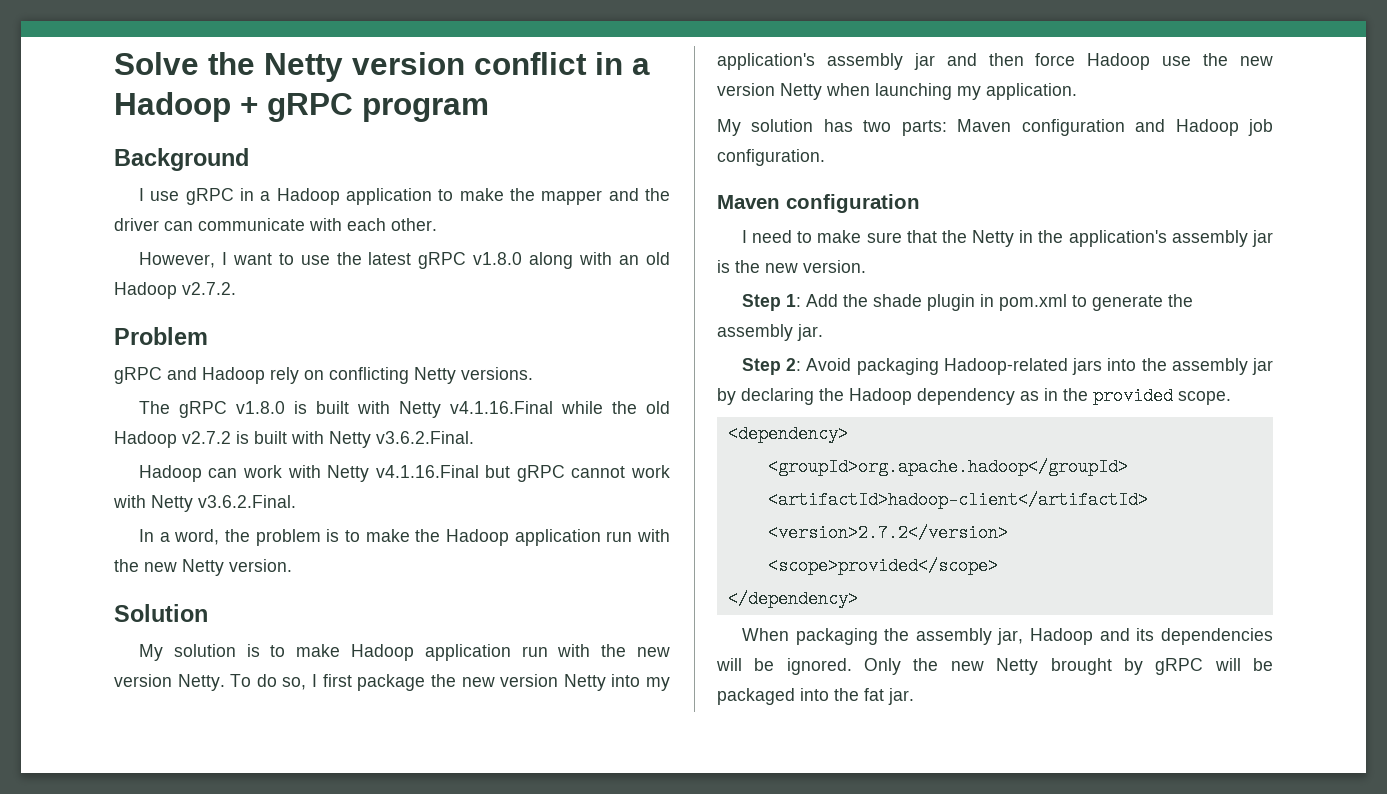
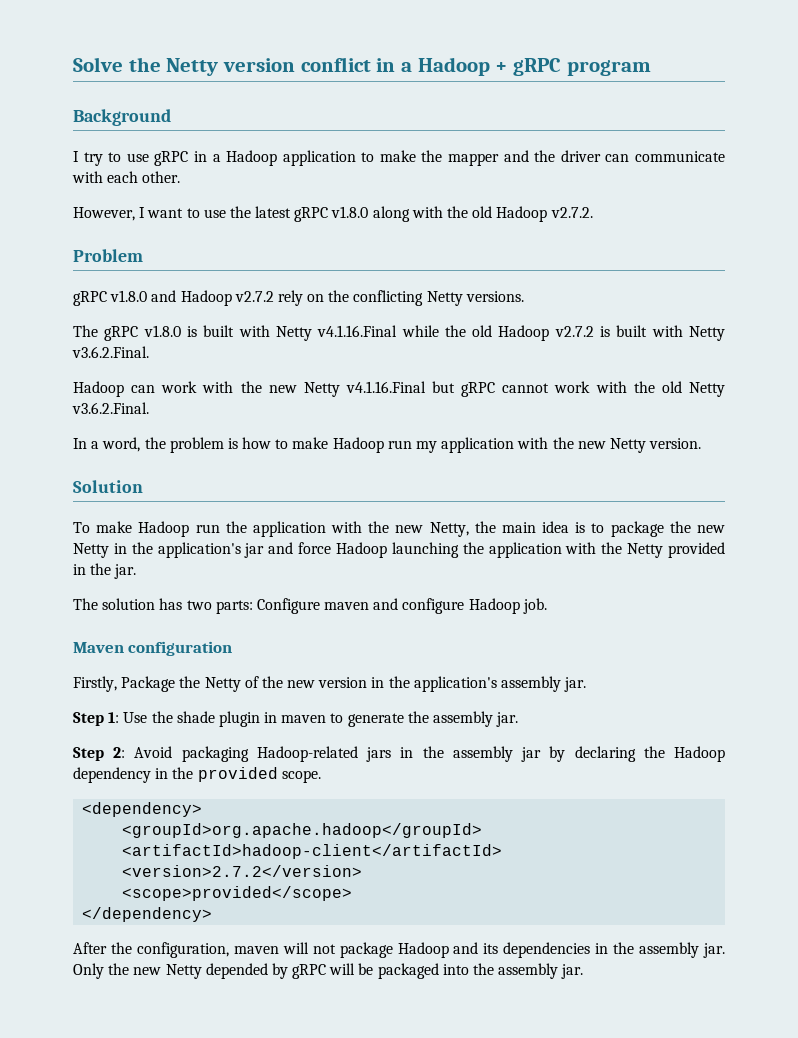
(144, 194) none -> [83,152,122,166] try to
[619,255,640,265] an -> [447,206,469,218] the
[167,367,265,384] and Hadoop -> [110,290,274,306] v1.8.0 and Hadoop v2.7.2
(324, 375) none -> [328,290,350,302] the
(321, 471) none -> [240,381,297,393] the new
(146, 501) none -> [633,381,682,393] the old
[344,529,633,546] to make the Hadoop application run -> [242,437,515,453] how to make Hadoop run my application
[138,644,670,661] [114,674,671,691] [717,53,903,70] My solution is to make Hadoop application run with the new version Netty. To do so, I first package the new version Netty into my application's assembly -> [73,521,725,537] [73,542,241,558] To make Hadoop run the application with the new Netty, the main idea is to package the new Netty in the application's
[988,53,1024,66] then -> (294, 548) none
[1162,53,1273,66] [717,83,1077,100] [717,119,1273,136] [717,149,825,166] [717,194,920,213] [741,230,1273,247] [717,260,866,273] use the new version Netty when launching my application. // My solution has two parts: Maven configuration and Hadoop job configuration. // Maven configuration // I need to make sure that the Netty in the application's assembly jar is the new version. -> [391,542,725,558] [73,563,137,579] [73,598,547,614] [73,641,233,656] [73,676,587,692] launching the application with the Netty provided in the jar. // The solution has two parts: Configure maven and configure Hadoop job. // Maven configuration // Firstly, Package the Netty of the new version in the application's assembly jar.
[805,294,838,307] Add -> [123,712,148,723] Use
[998,294,1067,311] pom.xml -> [281,715,327,723] maven
[1107,358,1137,371] into -> [400,747,414,758] in
[1020,391,1039,401] as -> (151, 775) none
[741,628,1273,645] [716,658,852,675] When packaging the assembly jar, Hadoop and its dependencies will be ignored. -> [73,942,726,958] After the configuration, maven will not package Hadoop and its dependencies in the assembly jar.
[1050,658,1112,675] brought -> [205,963,268,979] depended
[864,688,884,701] fat -> [498,963,559,979] assembly

